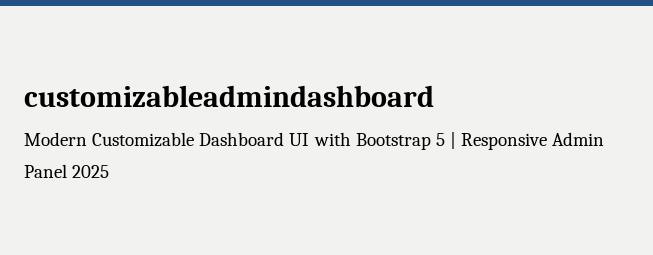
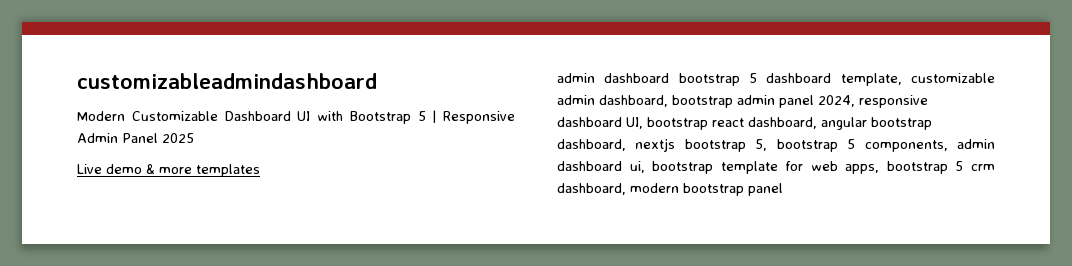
(110, 171) none -> [77,164,260,177] [557,73,995,86] [557,95,928,108] [557,117,932,130] [557,138,995,152] [557,161,995,174] [557,183,783,196] // Live demo & more templates // admin dashboard bootstrap 5 dashboard template, customizable admin dashboard, bootstrap admin panel 2024, responsive dashboard UI, bootstrap react dashboard, angular bootstrap dashboard, nextjs bootstrap 5, bootstrap 5 components, admin dashboard ui, bootstrap template for web apps, bootstrap 5 crm dashboard, modern bootstrap panel

